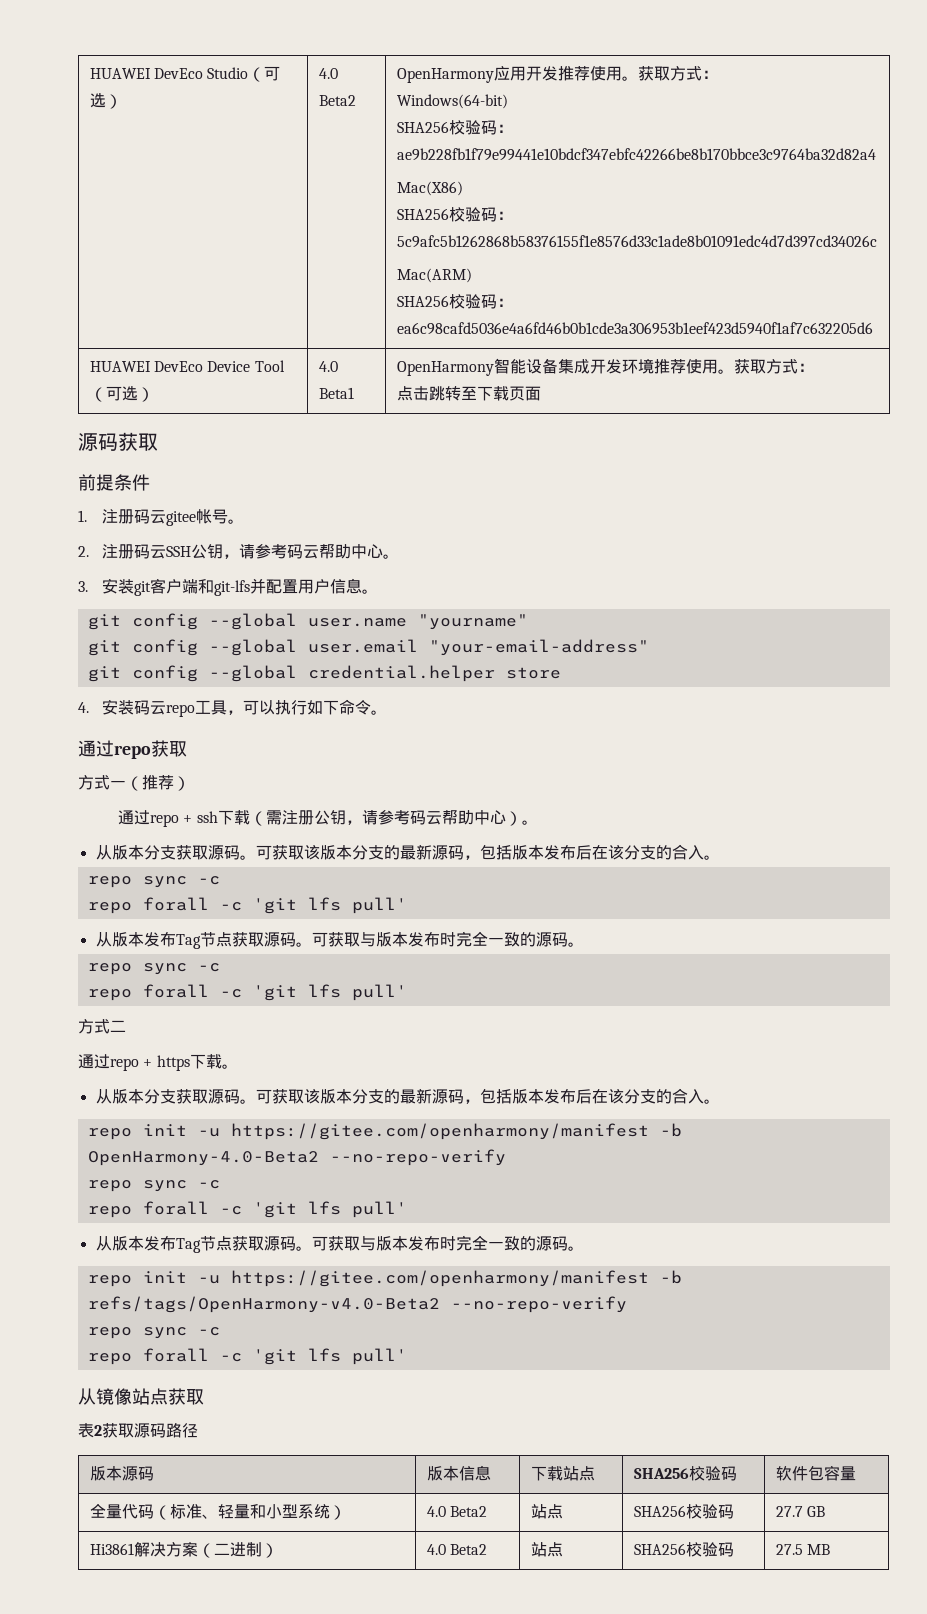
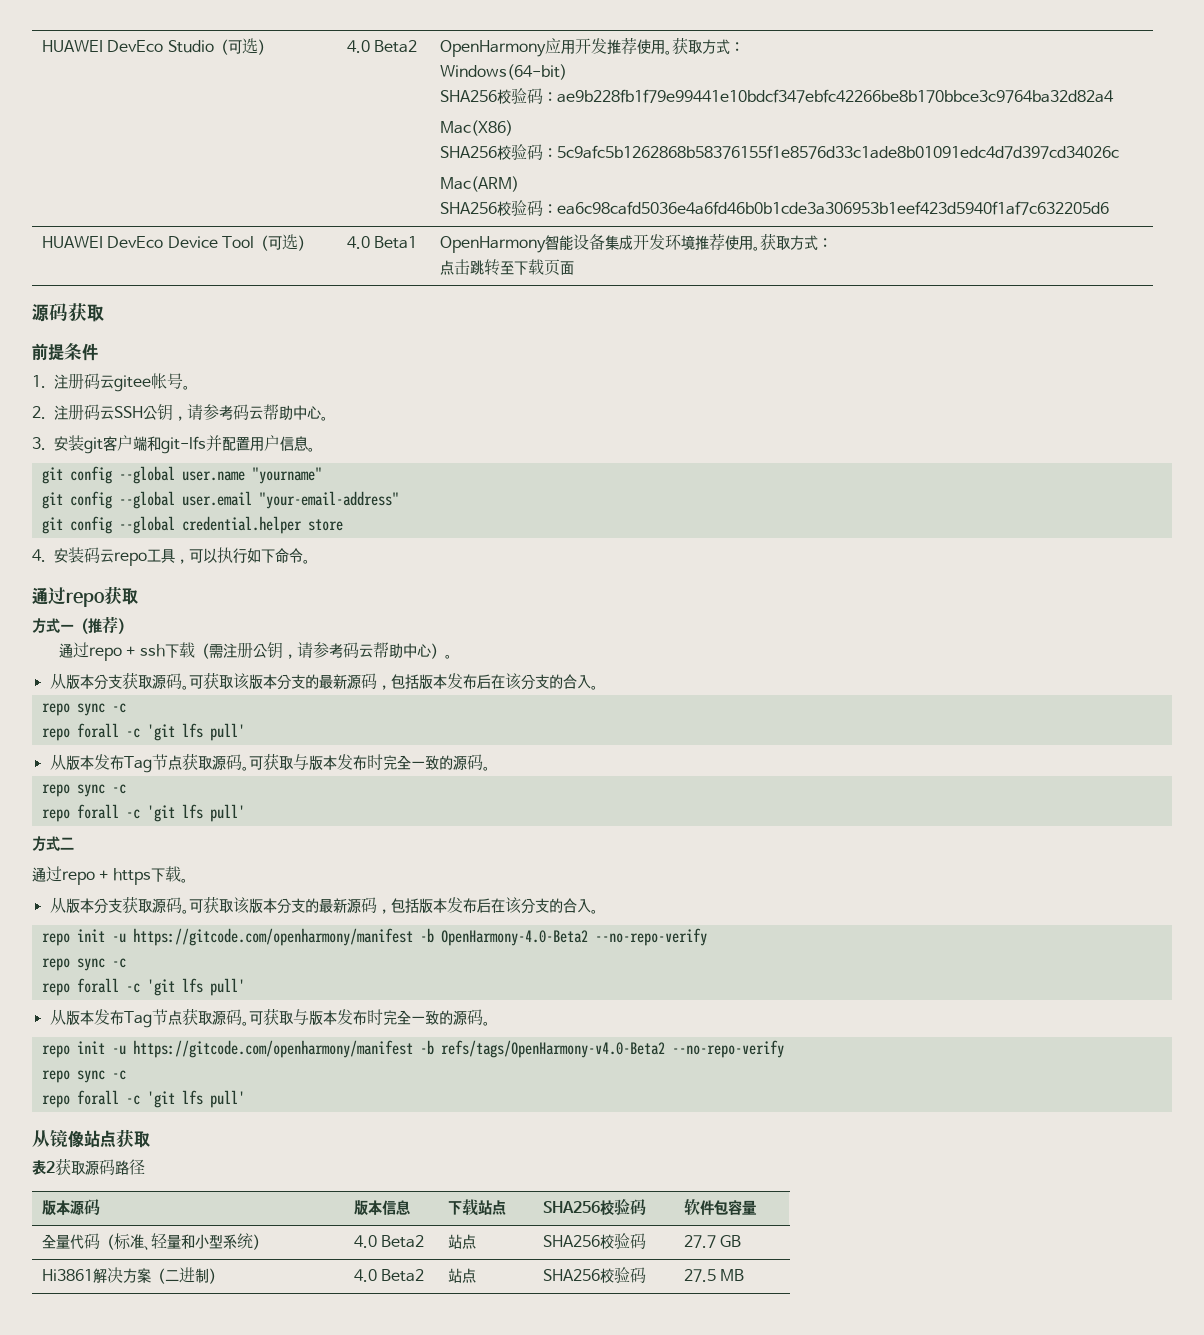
[230,1123,649,1140] https://gitee.com/openharmony/manifest -> [132,928,413,946] https://gitcode.com/openharmony/manifest
[230,1270,649,1287] https://gitee.com/openharmony/manifest -> [132,1040,413,1058] https://gitcode.com/openharmony/manifest

